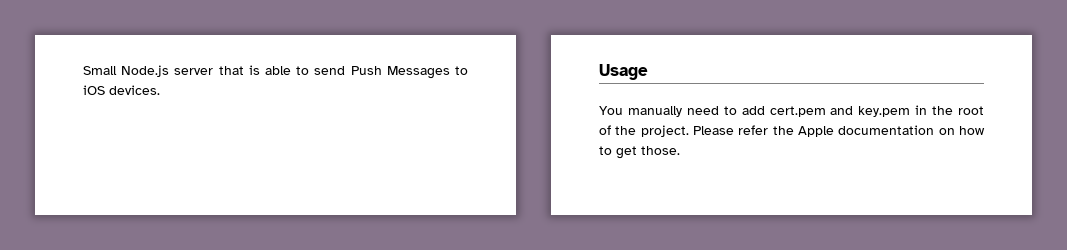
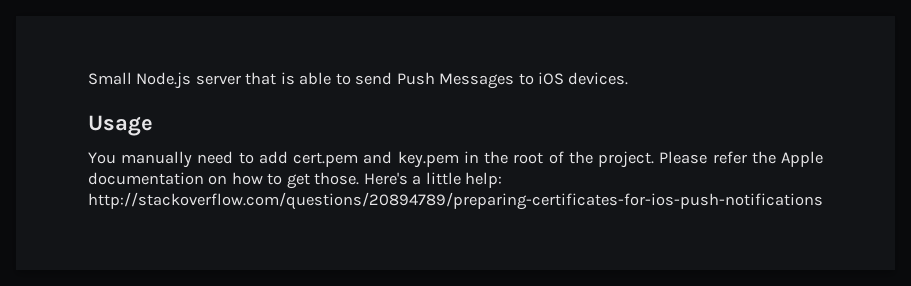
(680, 150) none -> [363,172,503,188] [88,192,823,210] Here's a little help: http://stackoverflow.com/questions/20894789/preparing-certificates-for-ios-push-notifications

